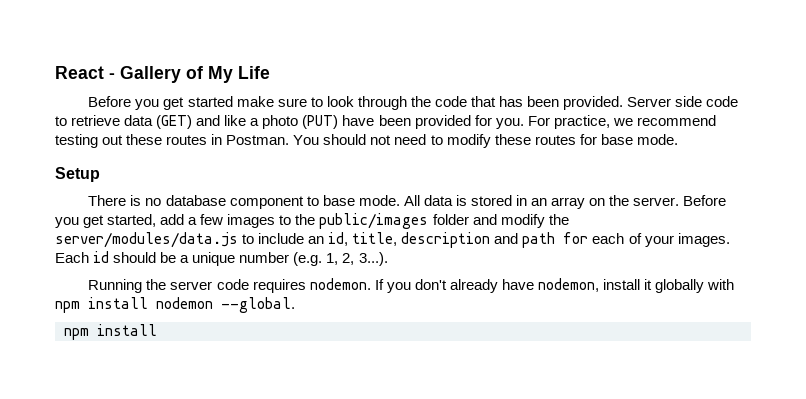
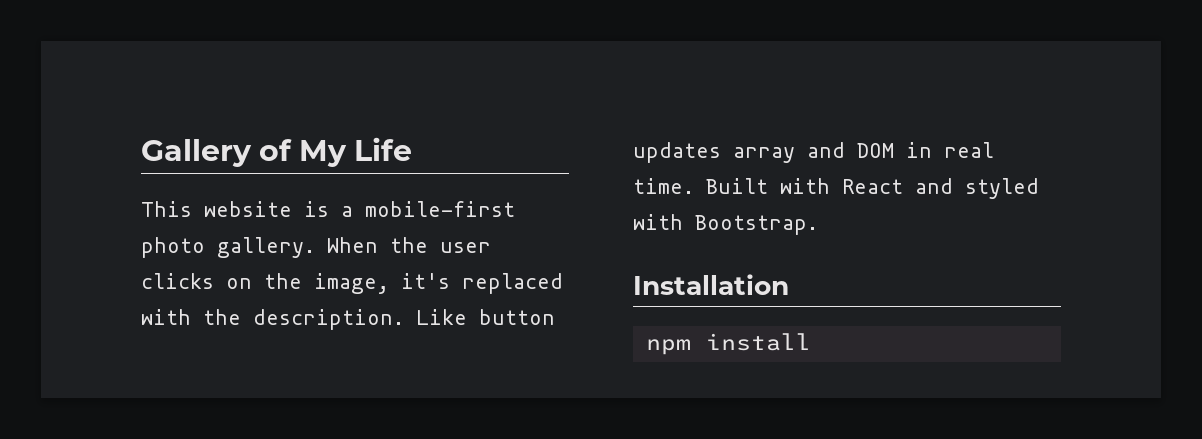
[55,66,115,79] React - -> (141, 153) none
[88,96,739,110] [55,115,716,129] [55,134,678,148] [55,167,100,182] [88,195,727,209] [55,213,569,229] [55,232,730,248] [55,251,388,266] [88,278,735,293] [55,297,295,313] Before you get started make sure to look through the code that has been provided. Server side code to retrieve data (GET) and like a photo (PUT) have been provided for you. For practice, we recommend testing out these routes in Postman. You should not need to modify these routes for base mode. // Setup // There is no database component to base mode. All data is stored in an array on the server. Before you get started, add a few images to the public/images folder and modify the server/modules/data.js to include an id, title, description and path for each of your images. Each id should be a unique number (e.g. 1, 2, 3...). // Running the server code requires nodemon. If you don't already have nodemon, install it globally with npm install nodemon --global. -> [141,201,515,217] [141,237,491,258] [141,273,563,294] [141,309,555,330] [633,142,994,163] [633,178,1039,199] [633,214,818,235] [633,274,789,295] This website is a mobile-first photo gallery. When the user clicks on the image, it's replaced with the description. Like button updates array and DOM in real time. Built with React and styled with Bootstrap. // Installation

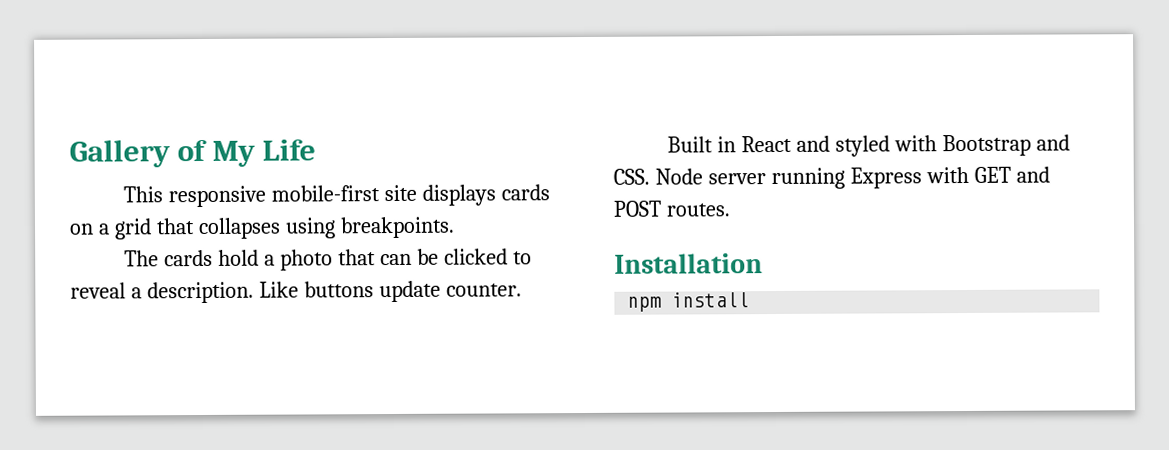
[204,201,515,217] [141,237,491,258] [141,273,563,294] [141,309,555,330] [633,142,994,163] [633,178,1039,199] [633,214,818,235] website is a mobile-first photo gallery. When the user clicks on the image, it's replaced with the description. Like button updates array and DOM in real time. Built with React and styled with Bootstrap. -> [168,184,551,208] [69,216,455,240] [124,248,532,271] [70,280,522,304] [667,134,1070,157] [613,166,1050,190] [613,200,730,217] responsive mobile-first site displays cards on a grid that collapses using breakpoints. // The cards hold a photo that can be clicked to reveal a description. Like buttons update counter. // Built in React and styled with Bootstrap and CSS. Node server running Express with GET and POST routes.

